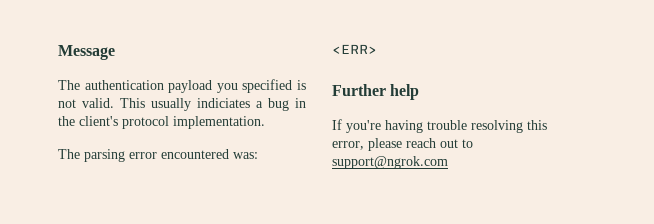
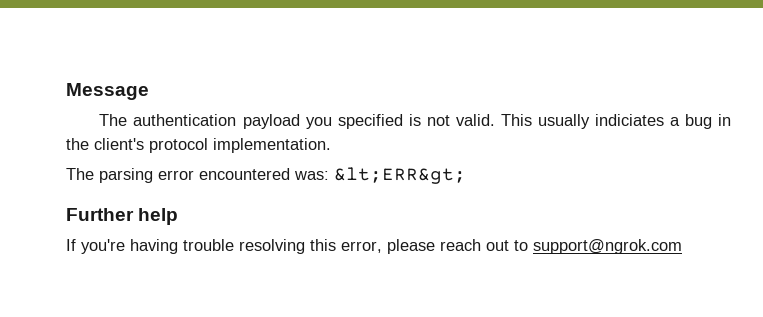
[332,44,377,54] <ERR> -> [334,167,466,184] &lt;ERR&gt;

